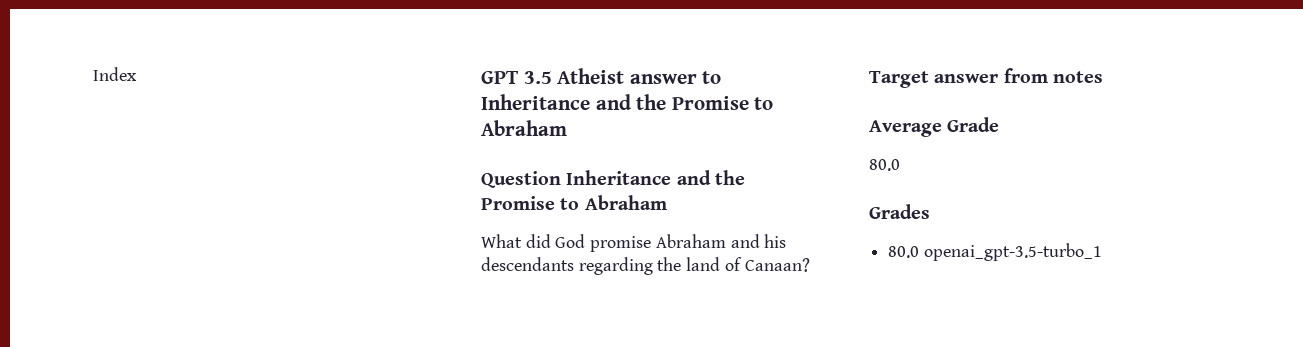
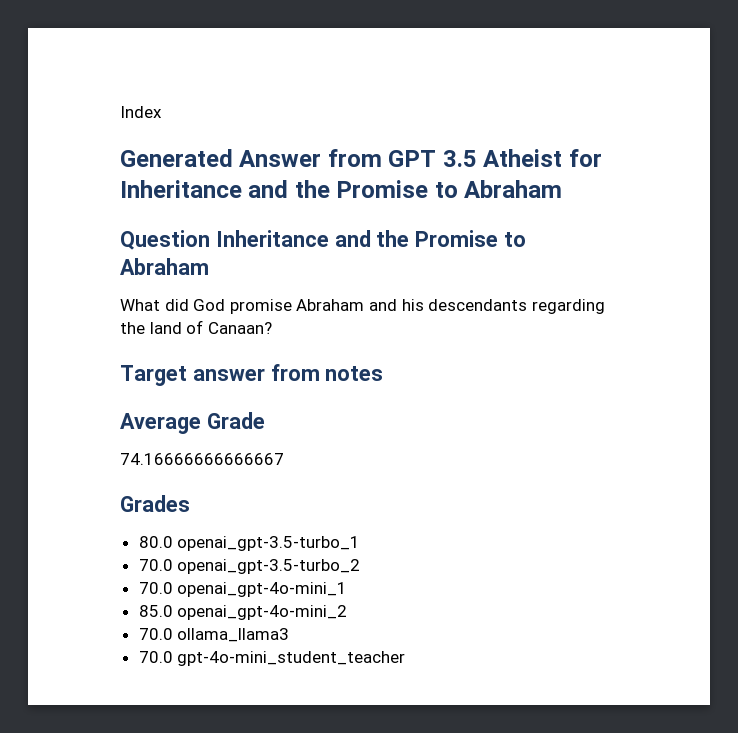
(137, 74) none -> [120,149,382,167] Generated Answer from
[629,71,722,84] answer to -> [568,149,602,167] for
[869,159,900,171] 80.0 -> [120,453,284,465] 74.16666666666667
(1102, 252) none -> [138,559,361,574] [138,582,348,597] [138,605,348,620] [138,628,290,642] [138,651,406,666] // 70.0 openai_gpt-3.5-turbo_2 // 70.0 openai_gpt-4o-mini_1 // 85.0 openai_gpt-4o-mini_2 // 70.0 ollama_llama3 // 70.0 gpt-4o-mini_student_teacher

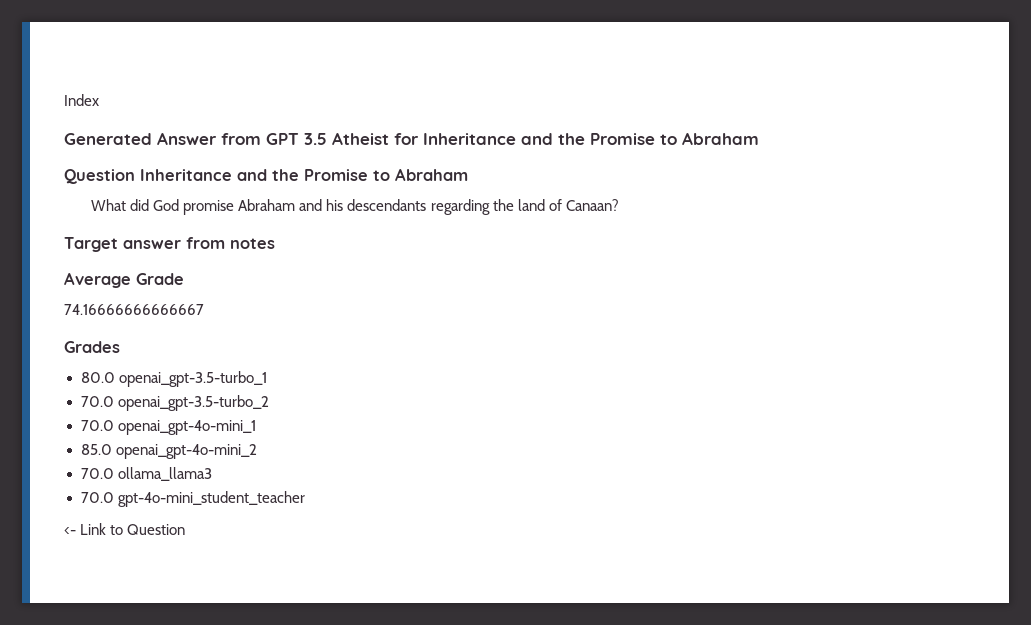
(406, 658) none -> [64,523,186,535] // <- Link to Question

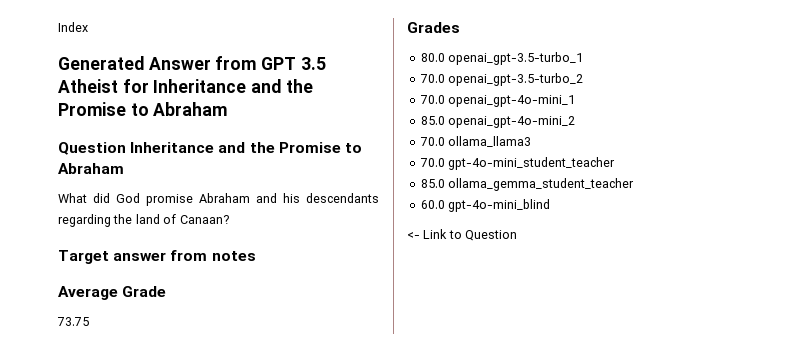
[64,304,204,315] 74.16666666666667 -> [57,317,89,326] 73.75
(305, 499) none -> [420,178,635,191] [420,199,551,212] // 85.0 ollama_gemma_student_teacher // 60.0 gpt-4o-mini_blind

